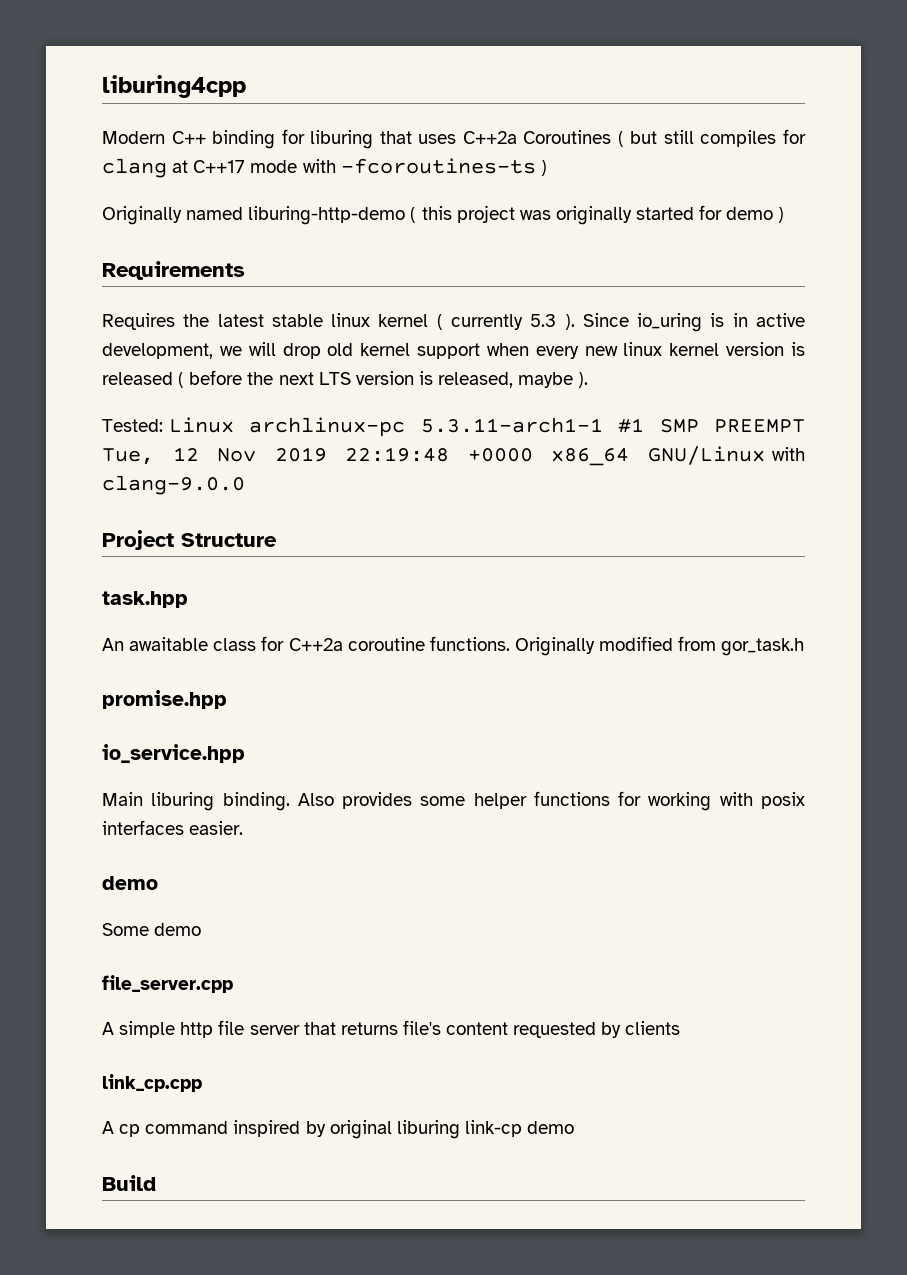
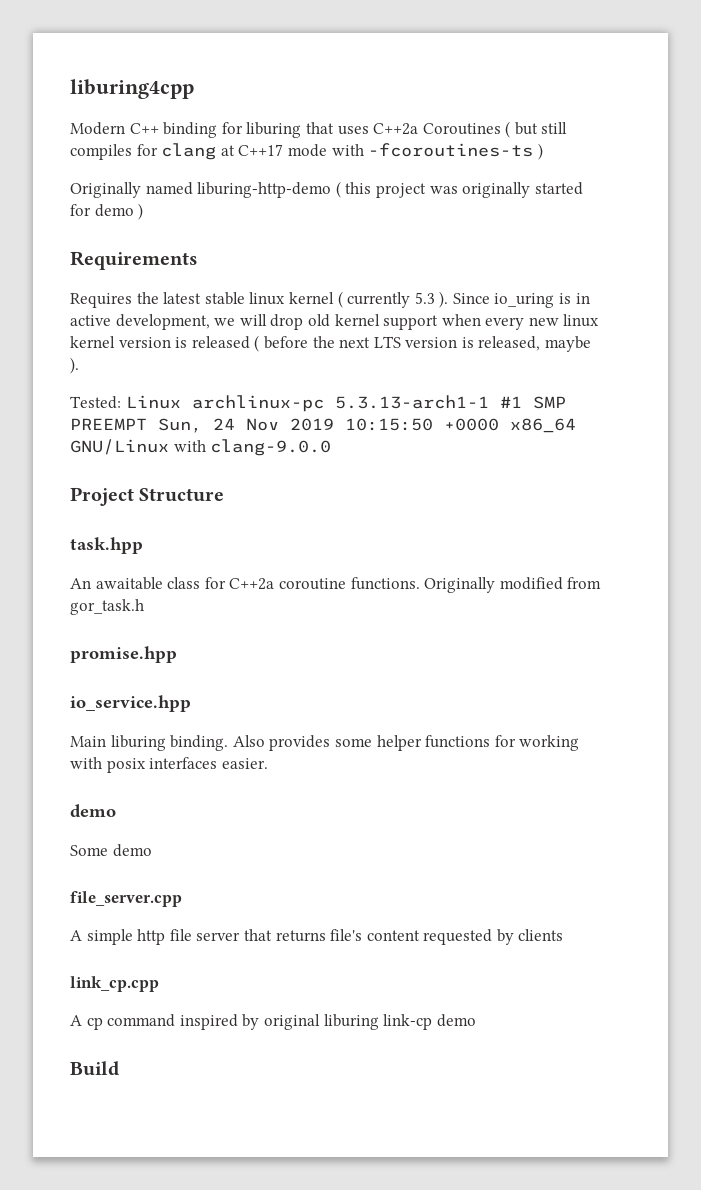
[420,417,603,433] 5.3.11-arch1-1 -> [334,395,489,409] 5.3.13-arch1-1
[102,447,199,465] Tue, 12 -> [158,418,235,433] Sun, 24
[345,447,450,462] 22:19:48 -> [345,418,433,431] 10:15:50

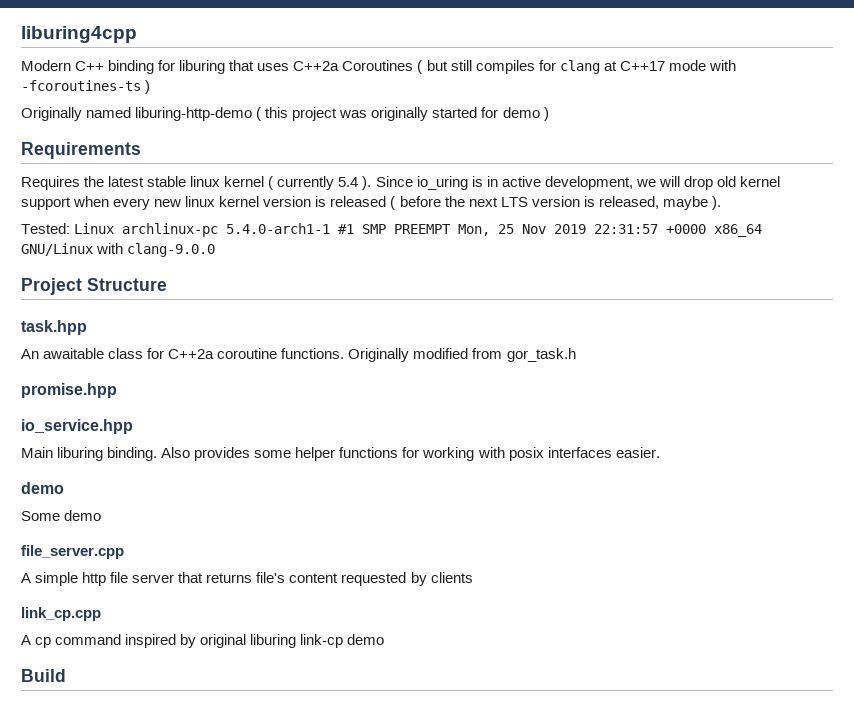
[414,292,435,304] 5.3 -> [338,177,359,187] 5.4
[334,395,489,409] 5.3.13-arch1-1 -> [226,223,331,234] 5.4.0-arch1-1
[158,418,235,433] Sun, 24 -> [458,224,515,236] Mon, 25
[345,418,433,431] 10:15:50 -> [594,224,659,234] 22:31:57

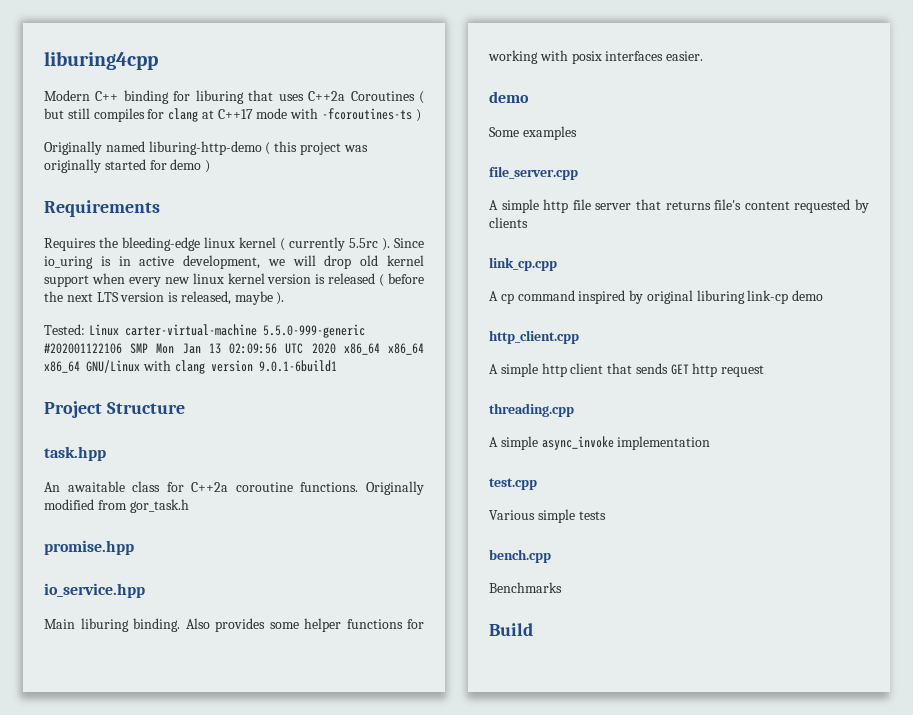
[108,176,187,187] latest stable -> [122,237,200,251] bleeding-edge
[338,177,359,187] 5.4 -> [349,238,378,248] 5.5rc
[122,223,763,237] [21,243,216,257] archlinux-pc 5.4.0-arch1-1 #1 SMP PREEMPT Mon, 25 Nov 2019 22:31:57 +0000 x86_64 GNU/Linux with clang-9.0.0 -> [124,324,365,338] [44,343,425,355] [44,360,337,374] carter-virtual-machine 5.5.0-999-generic #202001122106 SMP Mon Jan 13 02:09:56 UTC 2020 x86_64 x86_64 x86_64 GNU/Linux with clang version 9.0.1-6build1
[64,510,102,521] demo -> [522,126,577,140] examples
(385, 639) none -> [489,330,579,344] [489,363,765,377] [489,403,574,417] [489,436,711,450] [489,478,537,490] [489,509,606,523] [489,549,551,563] [489,582,562,593] // http_client.cpp // A simple http client that sends GET http request // threading.cpp // A simple async_invoke implementation // test.cpp // Various simple tests // bench.cpp // Benchmarks

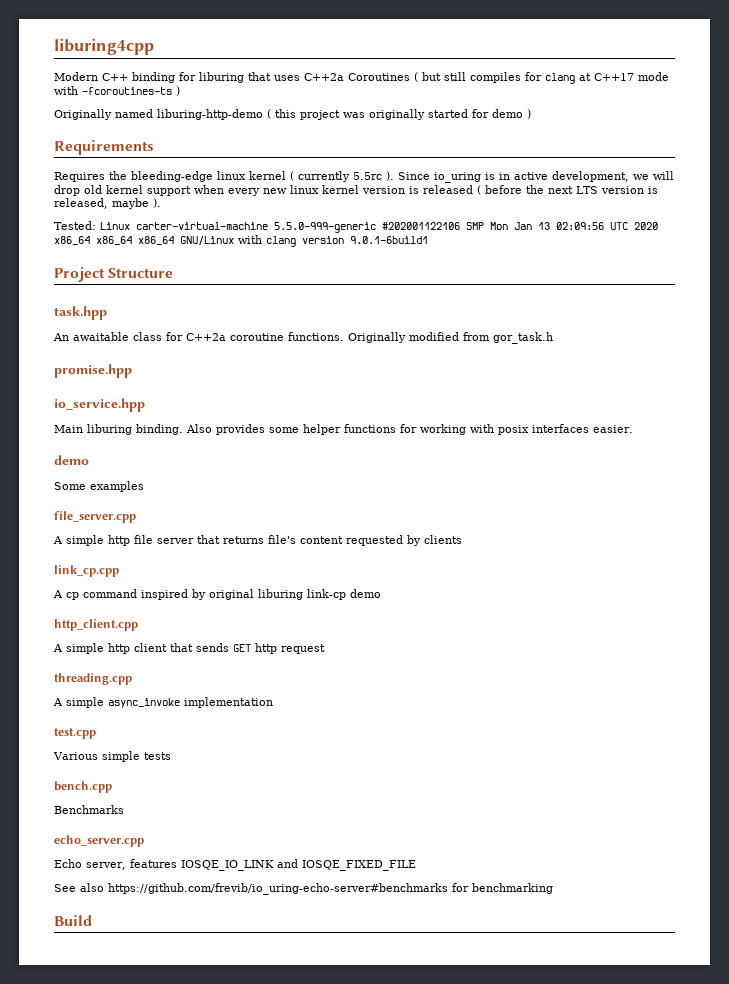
(562, 587) none -> [54,835,144,847] [54,859,416,871] [54,883,553,895] // echo_server.cpp // Echo server, features IOSQE_IO_LINK and IOSQE_FIXED_FILE // See also https://github.com/frevib/io_uring-echo-server#benchmarks for benchmarking

